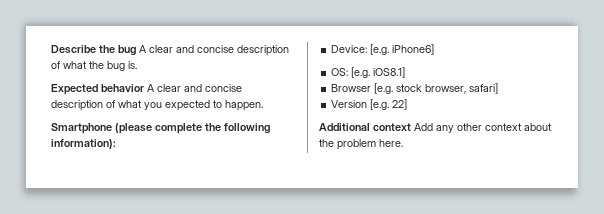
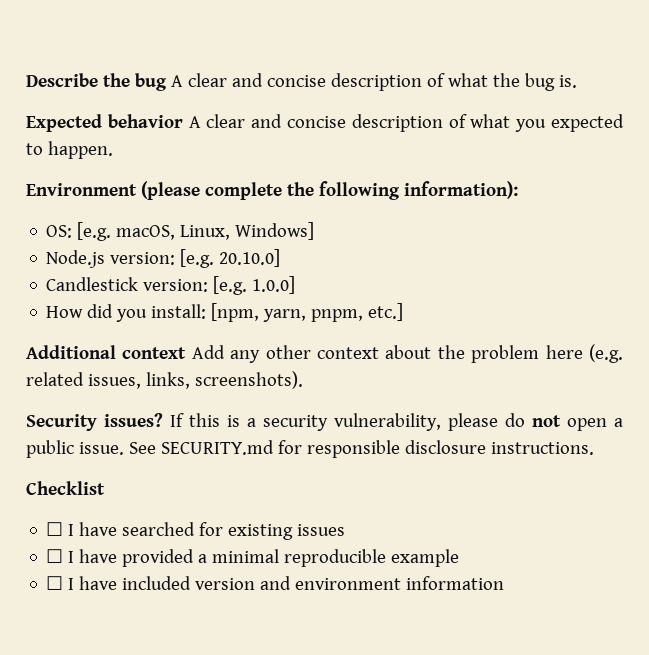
[51,123,112,134] Smartphone -> [26,183,137,196] Environment
[331,44,435,55] // Device: [e.g. iPhone6] -> (518, 190) none
[373,67,406,78] [331,83,499,94] [331,99,408,110] iOS8.1] // Browser [e.g. stock browser, safari] // Version [e.g. 22] -> [116,222,315,240] [46,249,281,268] [46,276,296,295] [46,303,404,322] macOS, Linux, Windows] // Node.js version: [e.g. 20.10.0] // Candlestick version: [e.g. 1.0.0] // How did you install: [npm, yarn, pnpm, etc.]
[379,139,403,147] here. -> [545,344,623,363] [26,371,303,389] [26,413,623,431] [26,440,594,458] [26,481,105,495] [46,522,346,540] [46,549,460,567] [46,576,505,590] here (e.g. related issues, links, screenshots). // Security issues? If this is a security vulnerability, please do not open a public issue. See SECURITY.md for responsible disclosure instructions. // Checklist // ☐ I have searched for existing issues // ☐ I have provided a minimal reproducible example // ☐ I have included version and environment information

